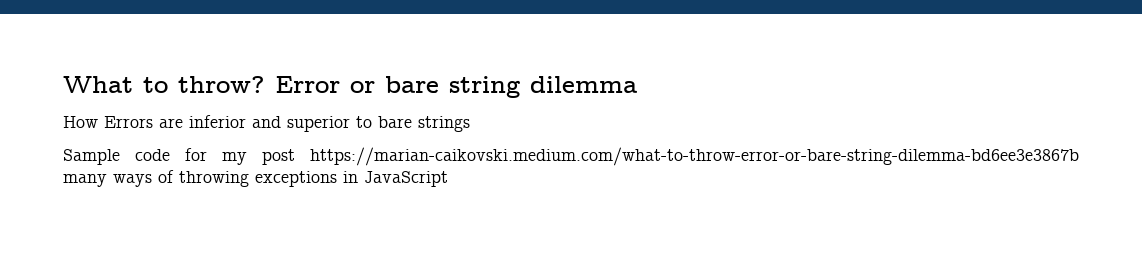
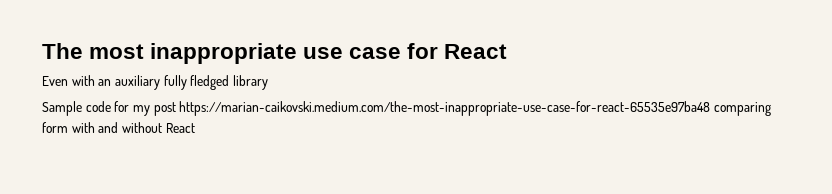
[63,76,637,98] [63,115,470,132] What to throw? Error or bare string dilemma // How Errors are inferior and superior to bare strings -> [42,43,508,64] [42,75,268,90] The most inappropriate use case for React // Even with an auxiliary fully fledged library
[310,147,1079,166] [63,170,448,187] https://marian-caikovski.medium.com/what-to-throw-error-or-bare-string-dilemma-bd6ee3e3867b many ways of throwing exceptions in JavaScript -> [179,101,771,116] [42,122,195,133] https://marian-caikovski.medium.com/the-most-inappropriate-use-case-for-react-65535e97ba48 comparing form with and without React

